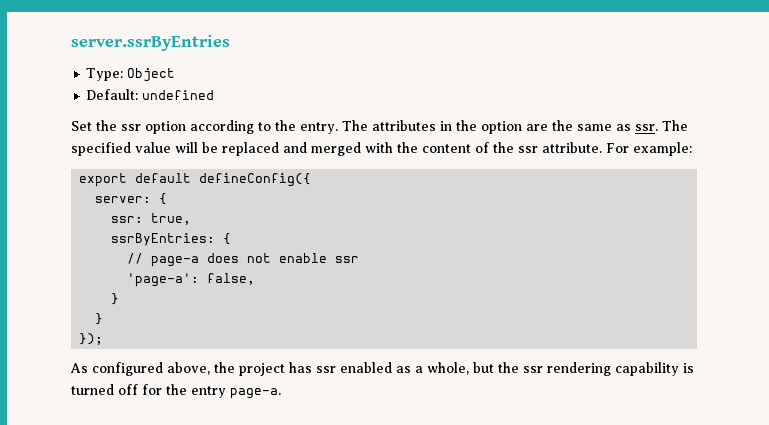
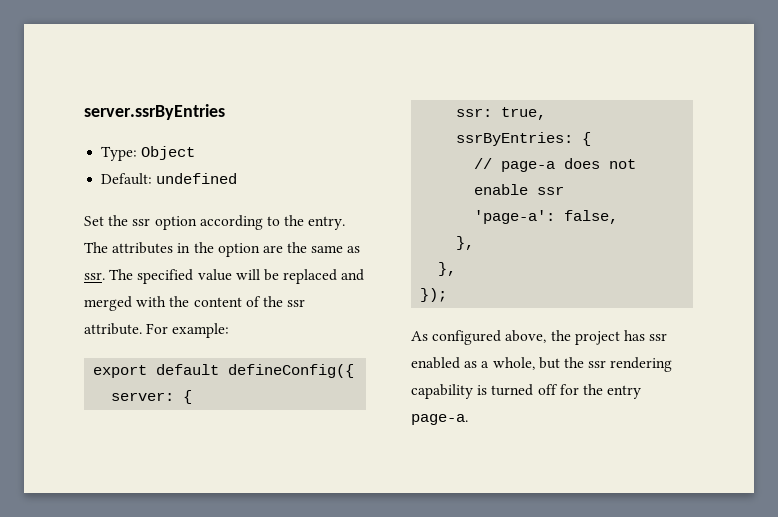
[111,293,120,305] [95,313,104,325] } // } -> [456,236,475,250] [438,262,457,276] }, // },

